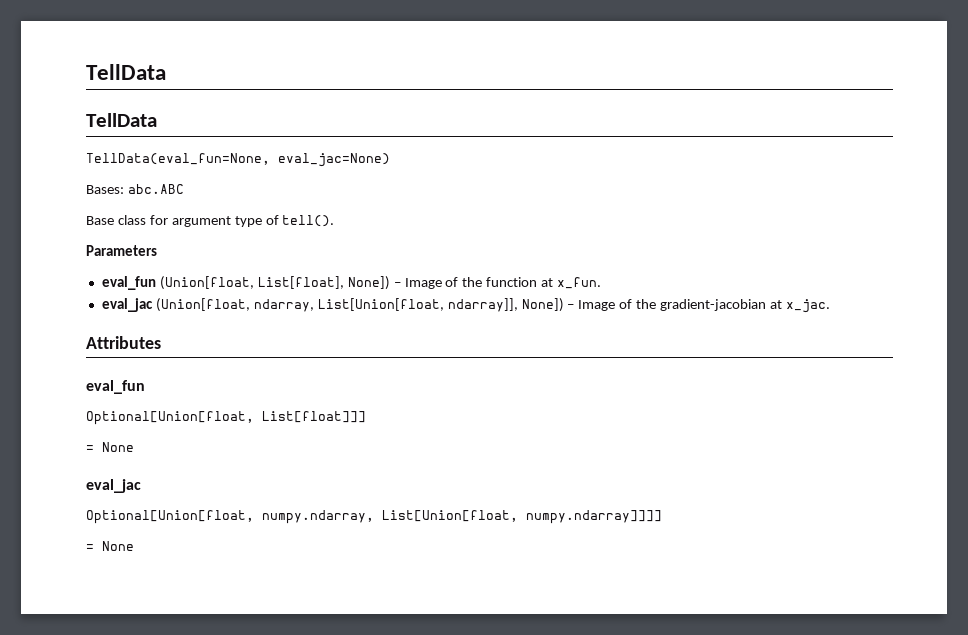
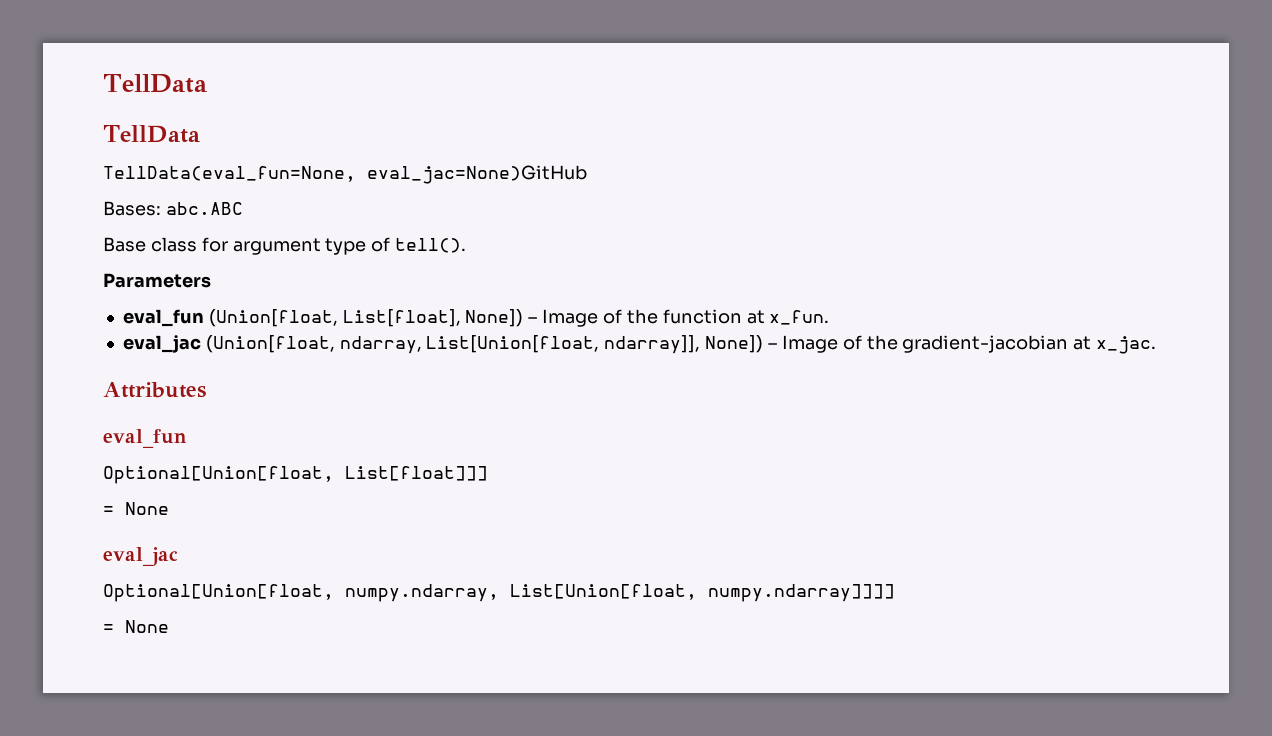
[278,153,390,167] eval_jac=None) -> [367,165,587,184] eval_jac=None)GitHub

